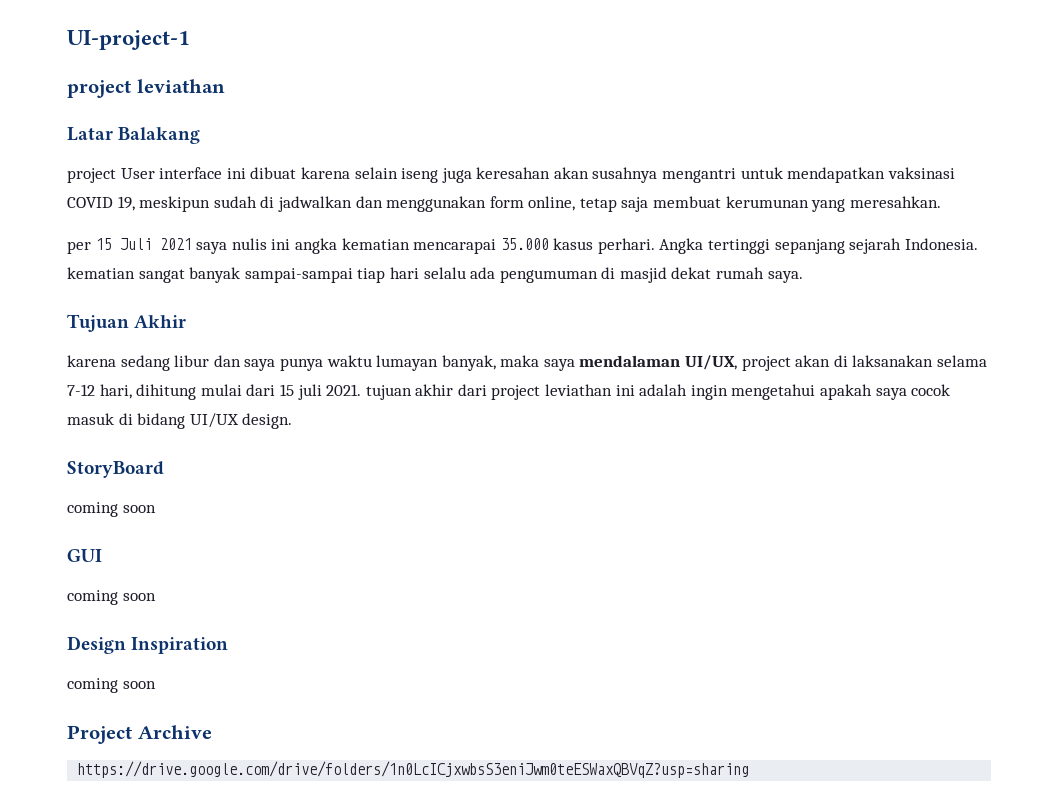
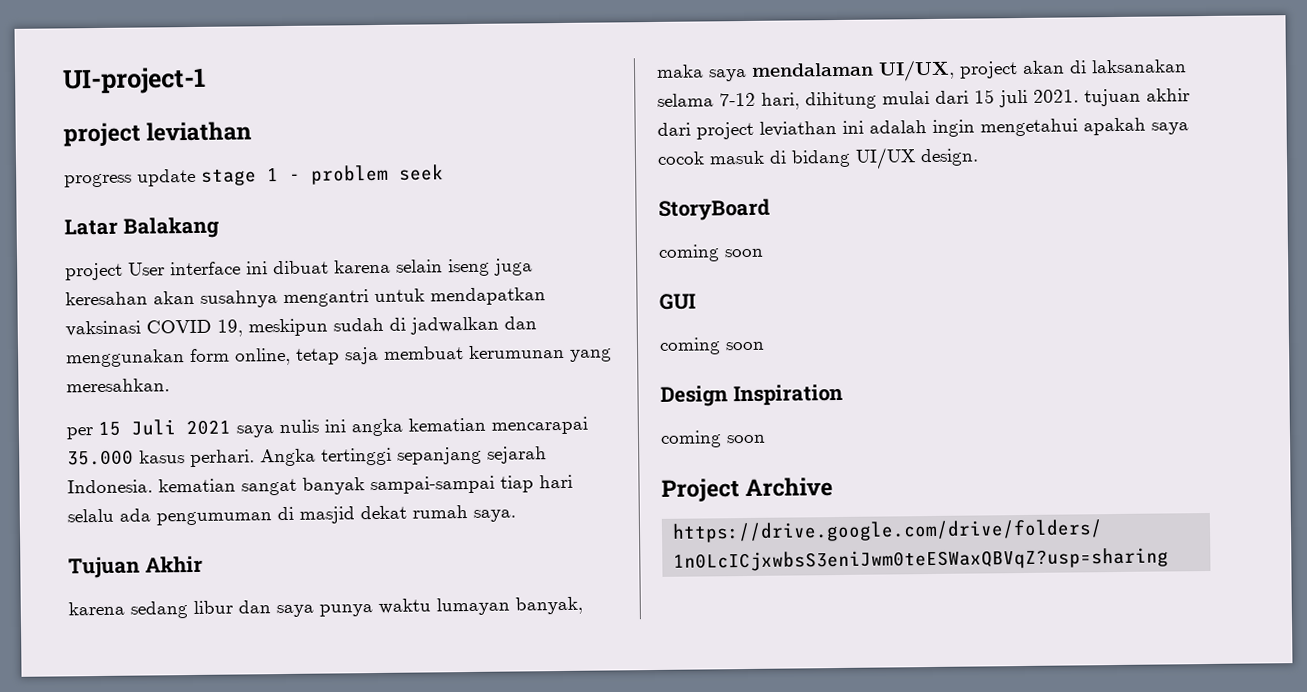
(225, 86) none -> [64,164,444,188] // progress update stage 1 - problem seek

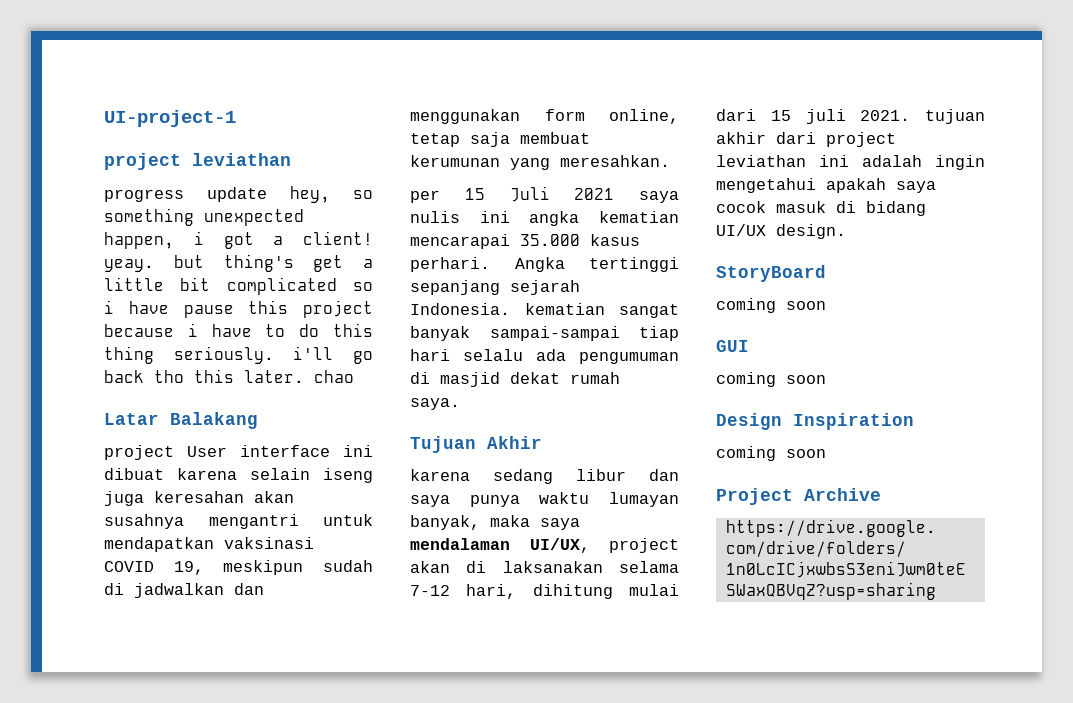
[201,164,444,186] stage 1 - problem seek -> [290,186,373,203] [104,208,304,226] [104,231,373,249] [104,254,373,272] [104,277,373,295] [104,300,373,318] [104,323,373,337] [104,346,373,364] [104,369,354,383] hey, so something unexpected happen, i got a client! yeay. but thing's get a little bit complicated so i have pause this project because i have to do this thing seriously. i'll go back tho this later. chao

